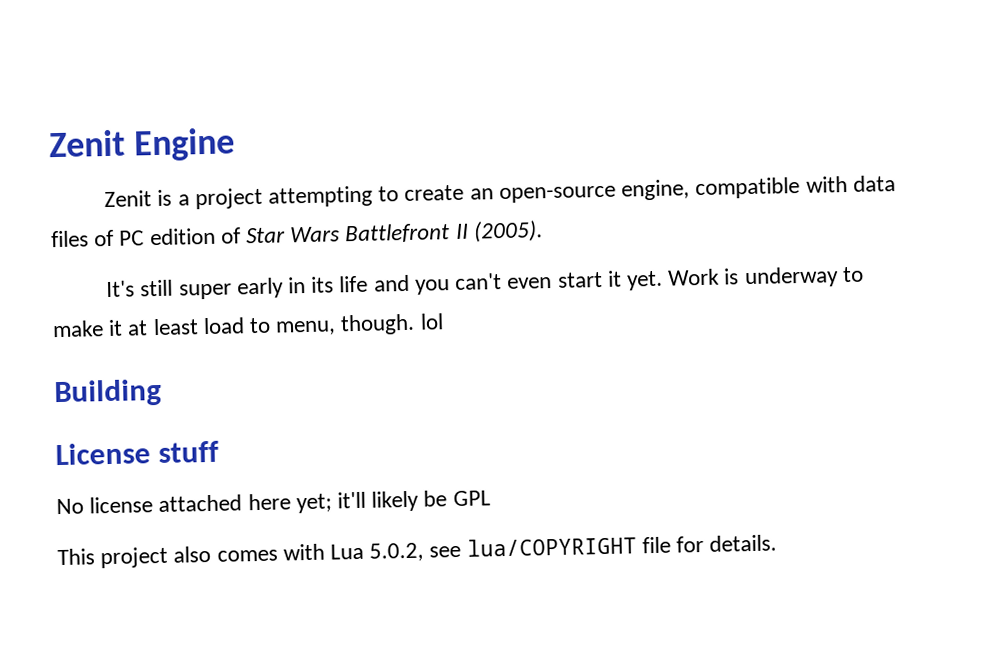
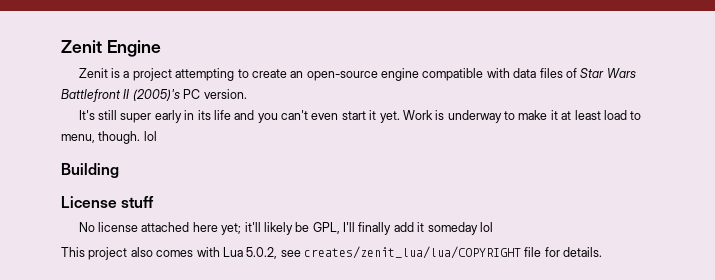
[621,179,691,201] engine, -> [381,68,420,81] engine
[119,227,241,246] PC edition of -> (577, 73) none
[472,220,543,243] (2005). -> [132,89,247,101] (2005)'s PC version.
[452,490,491,507] GPL -> [312,222,493,235] GPL, I'll finally add it someday lol
[466,536,637,557] lua/COPYRIGHT -> [304,246,521,259] creates/zenit_lua/lua/COPYRIGHT

